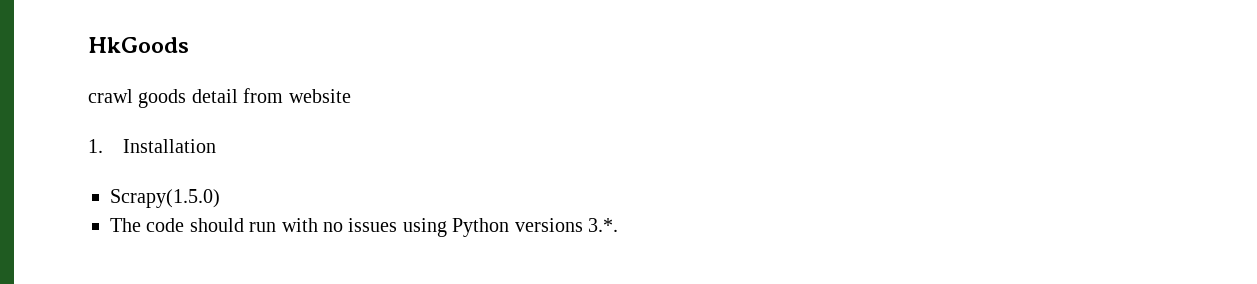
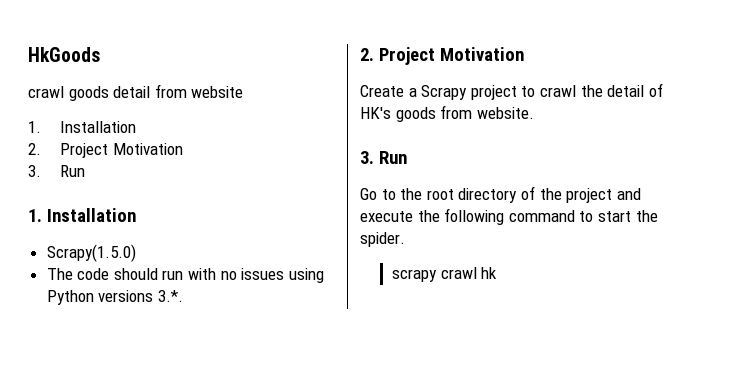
(217, 146) none -> [28,143,183,158] [28,165,86,177] [28,208,136,222] // 2. Project Motivation // 3. Run // 1. Installation
(618, 225) none -> [360,47,524,65] [360,83,663,100] [360,105,534,122] [360,151,407,164] [360,186,641,203] [360,208,658,225] [360,232,405,247] [392,267,498,282] // 2. Project Motivation // Create a Scrapy project to crawl the detail of HK's goods from website. // 3. Run // Go to the root directory of the project and execute the following command to start the spider. // scrapy crawl hk

